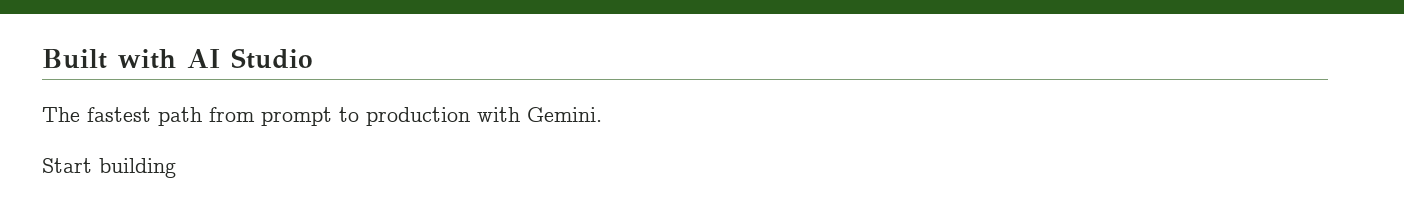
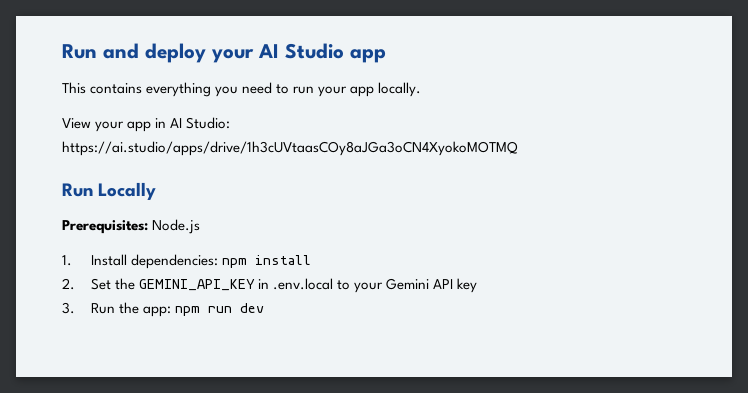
[42,48,313,69] [42,107,602,126] [42,158,176,178] Built with AI Studio // The fastest path from prompt to production with Gemini. // Start building -> [62,43,386,63] [62,82,422,97] [62,117,231,132] [62,141,518,156] [62,182,157,200] [62,219,201,234] [62,254,311,269] [62,278,478,293] [62,302,264,317] Run and deploy your AI Studio app // This contains everything you need to run your app locally. // View your app in AI Studio: https://ai.studio/apps/drive/1h3cUVtaasCOy8aJGa3oCN4XyokoMOTMQ // Run Locally // Prerequisites: Node.js // 1. Install dependencies: npm install // 2. Set the GEMINI_API_KEY in .env.local to your Gemini API key // 3. Run the app: npm run dev

